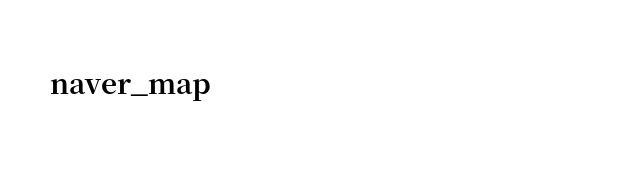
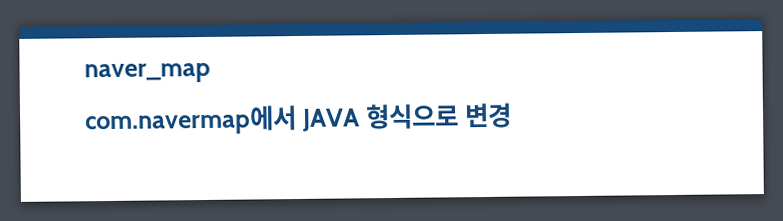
(211, 90) none -> [84,102,512,136] // com.navermap에서 JAVA 형식으로 변경

